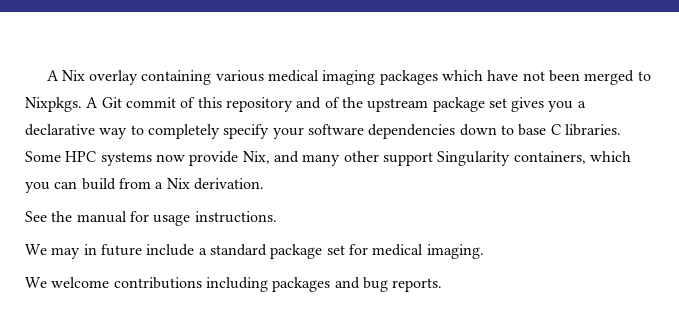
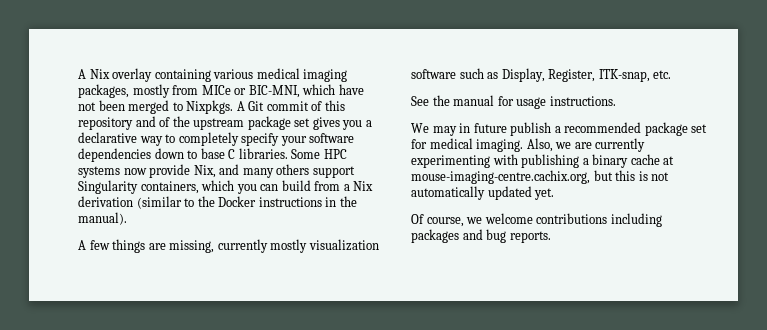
[379,70,438,85] packages -> [78,84,300,98] packages, mostly from MICe or BIC-MNI,
[343,151,379,162] other -> [276,164,310,175] others
[193,178,264,190] derivation. -> [78,196,357,209] [78,212,127,225] [78,239,379,253] [411,68,672,82] derivation (similar to the Docker instructions in the manual). // A few things are missing, currently mostly visualization software such as Display, Register, ITK-snap, etc.
[146,244,267,256] include a standard -> [510,122,642,136] publish a recommended
[25,277,47,288] // We -> [526,138,646,152] [411,154,675,168] [411,170,670,184] [411,186,555,200] [411,214,483,227] Also, we are currently experimenting with publishing a binary cache at mouse-imaging-centre.cachix.org, but this is not automatically updated yet. // Of course, we

